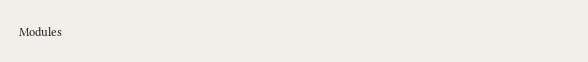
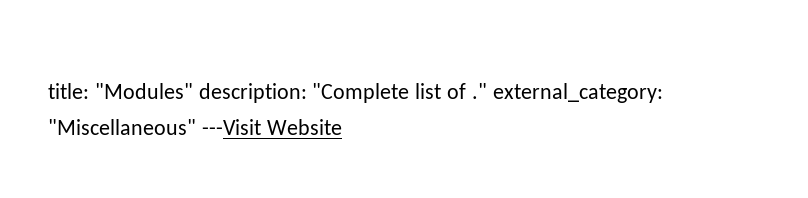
[19,27,62,37] Modules -> [48,83,663,103] [48,119,342,135] title: "Modules" description: "Complete list of ." external_category: "Miscellaneous" ---Visit Website

